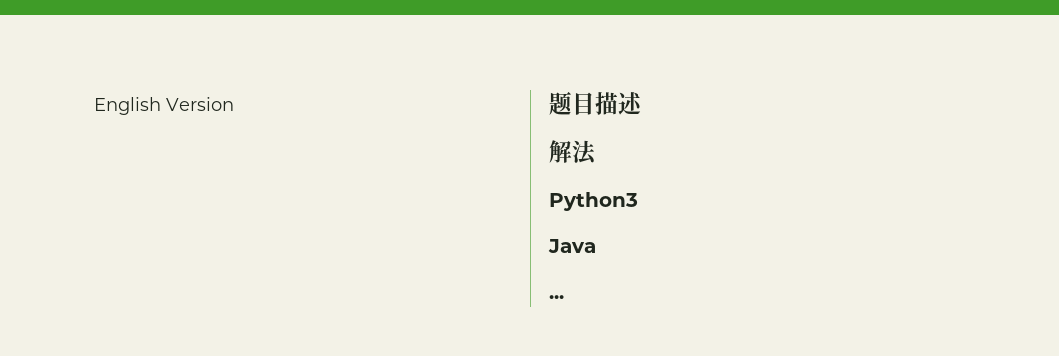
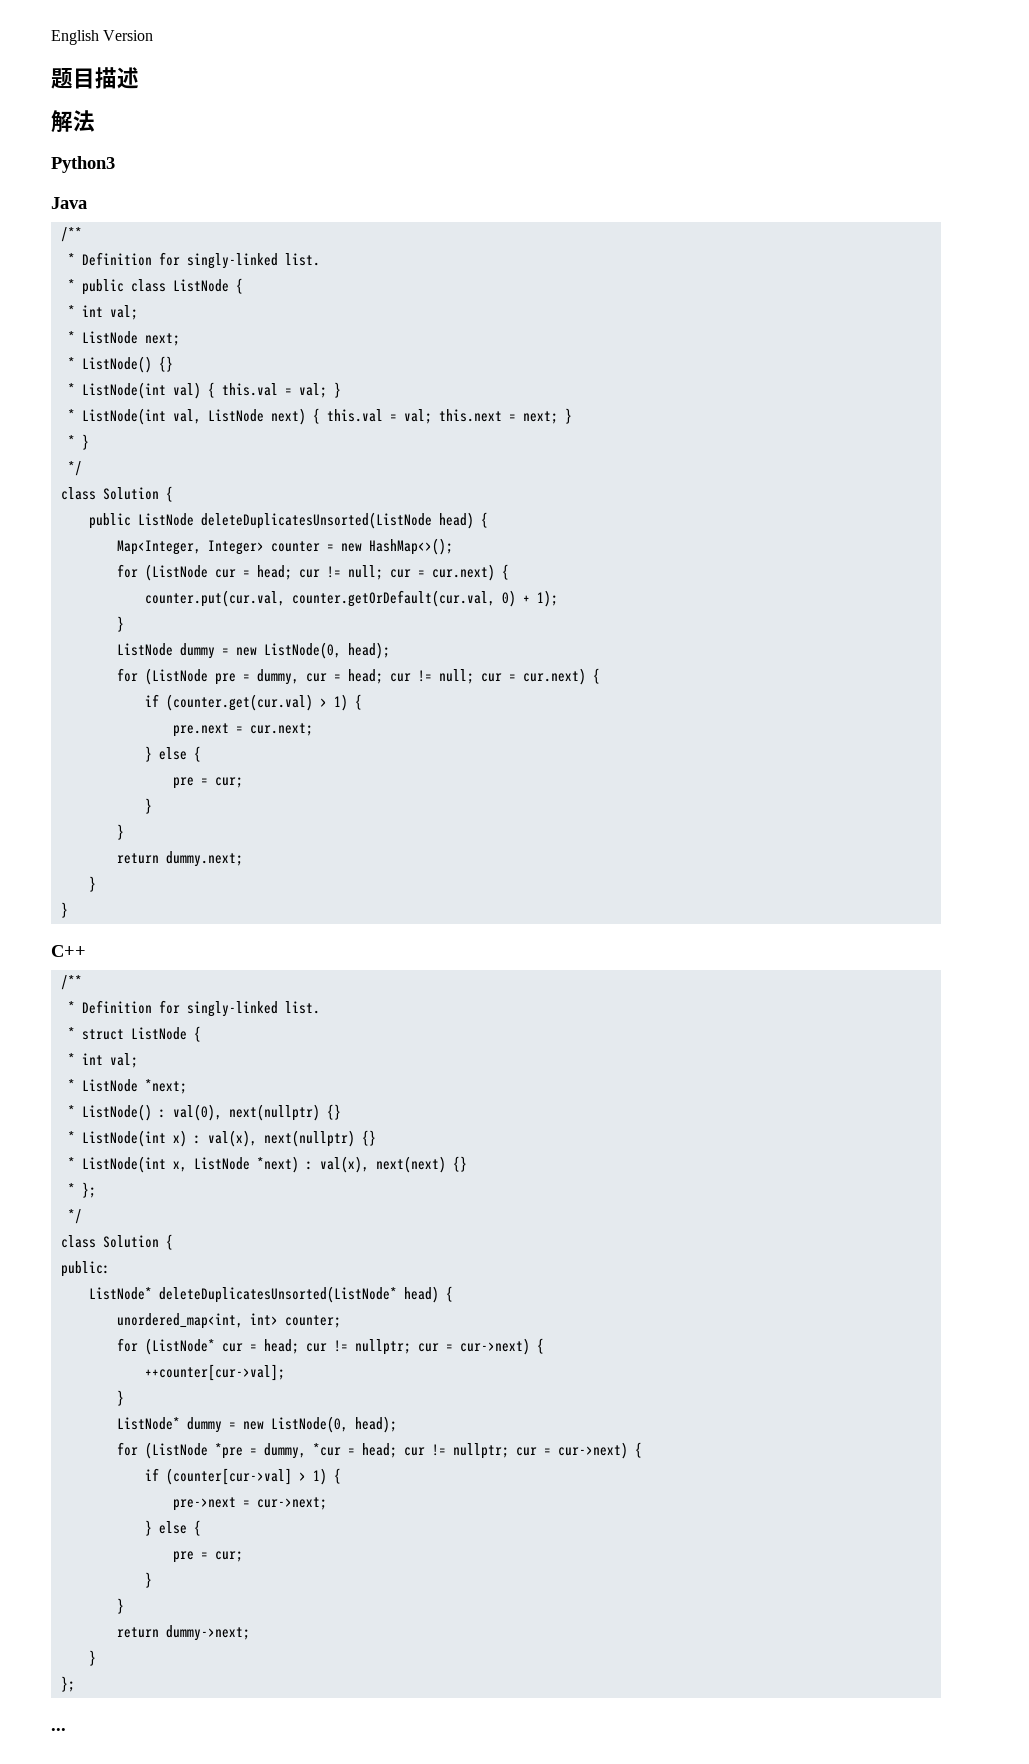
(596, 246) none -> [60,227,82,242] [67,252,320,269] [67,278,243,295] [67,305,138,320] [67,331,180,346] [67,356,173,373] [67,382,341,399] [67,408,572,425] [67,434,89,450] [67,461,82,476] [60,486,173,502] [88,512,488,529] [116,538,453,555] [116,564,509,581] [144,590,558,607] [116,616,124,632] [116,642,390,659] [116,668,600,685] [144,694,362,711] [172,723,313,737] [144,746,201,762] [172,777,243,789] [144,798,152,814] [116,824,124,840] [116,851,243,867] [88,876,96,892] [60,902,68,918] [51,945,86,957] [60,975,82,990] [67,1000,320,1017] [67,1026,201,1042] [67,1053,138,1068] [67,1079,187,1094] [67,1104,341,1121] [67,1130,376,1147] [67,1156,467,1173] [67,1182,96,1198] [67,1209,82,1224] [60,1234,173,1250] [60,1261,110,1277] [88,1286,453,1303] [116,1313,341,1329] [116,1338,544,1355] [144,1364,285,1381] [116,1390,124,1406] [116,1416,397,1433] [116,1442,642,1459] [144,1468,341,1485] [172,1497,327,1511] [144,1520,201,1536] [172,1551,243,1563] [144,1572,152,1588] [116,1598,124,1614] [116,1625,250,1641] [88,1650,96,1666] [60,1676,75,1692] // /** // * Definition for singly-linked list. // * public class ListNode { // * int val; // * ListNode next; // * ListNode() {} // * ListNode(int val) { this.val = val; } // * ListNode(int val, ListNode next) { this.val = val; this.next = next; } // * } // */ // class Solution { // public ListNode deleteDuplicatesUnsorted(ListNode head) { // Map<Integer, Integer> counter = new HashMap<>(); // for (ListNode cur = head; cur != null; cur = cur.next) { // counter.put(cur.val, counter.getOrDefault(cur.val, 0) + 1); // } // ListNode dummy = new ListNode(0, head); // for (ListNode pre = dummy, cur = head; cur != null; cur = cur.next) { // if (counter.get(cur.val) > 1) { // pre.next = cur.next; // } else { // pre = cur; // } // } // return dummy.next; // } // } // C++ // /** // * Definition for singly-linked list. // * struct ListNode { // * int val; // * ListNode *next; // * ListNode() : val(0), next(nullptr) {} // * ListNode(int x) : val(x), next(nullptr) {} // * ListNode(int x, ListNode *next) : val(x), next(next) {} // * }; // */ // class Solution { // public: // ListNode* deleteDuplicatesUnsorted(ListNode* head) { // unordered_map<int, int> counter; // for (ListNode* cur = head; cur != nullptr; cur = cur->next) { // ++counter[cur->val]; // } // ListNode* dummy = new ListNode(0, head); // for (ListNode *pre = dummy, *cur = head; cur != nullptr; cur = cur->next) { // if (counter[cur->val] > 1) { // pre->next = cur->next; // } else { // pre = cur; // } // } // return dummy->next; // } // };

